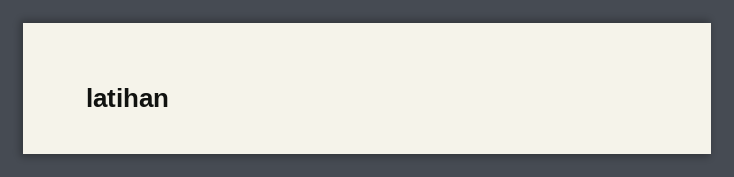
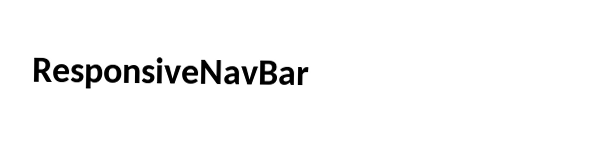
[86,88,169,107] latihan -> [31,55,310,92] ResponsiveNavBar

